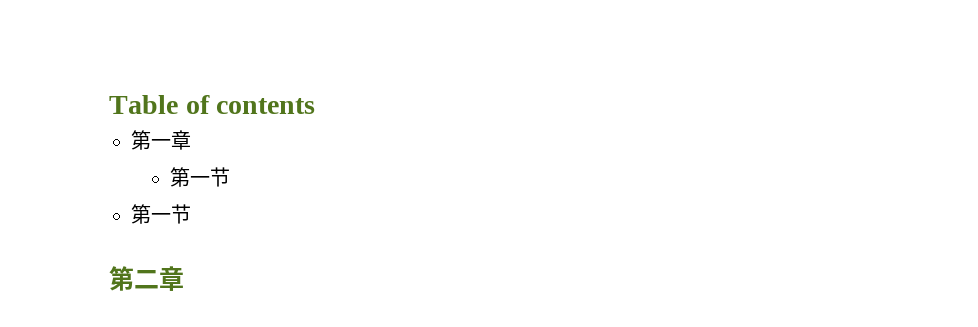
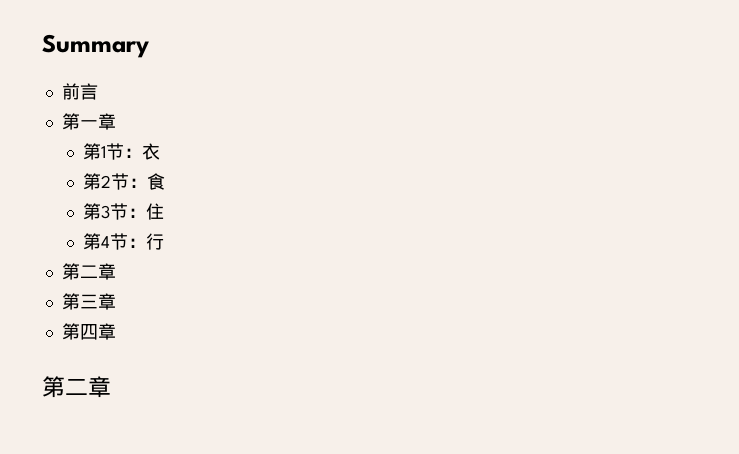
[109,95,316,114] Table of contents -> [42,34,149,58] [61,83,98,100] Summary // 前言
[189,167,230,187] [131,204,191,224] 一节 // 第一节 -> [101,143,161,160] [83,173,166,190] [83,203,165,220] [83,233,165,250] [61,263,116,280] [61,293,116,310] [61,323,116,340] 1节：衣 // 第2节：食 // 第3节：住 // 第4节：行 // 第二章 // 第三章 // 第四章

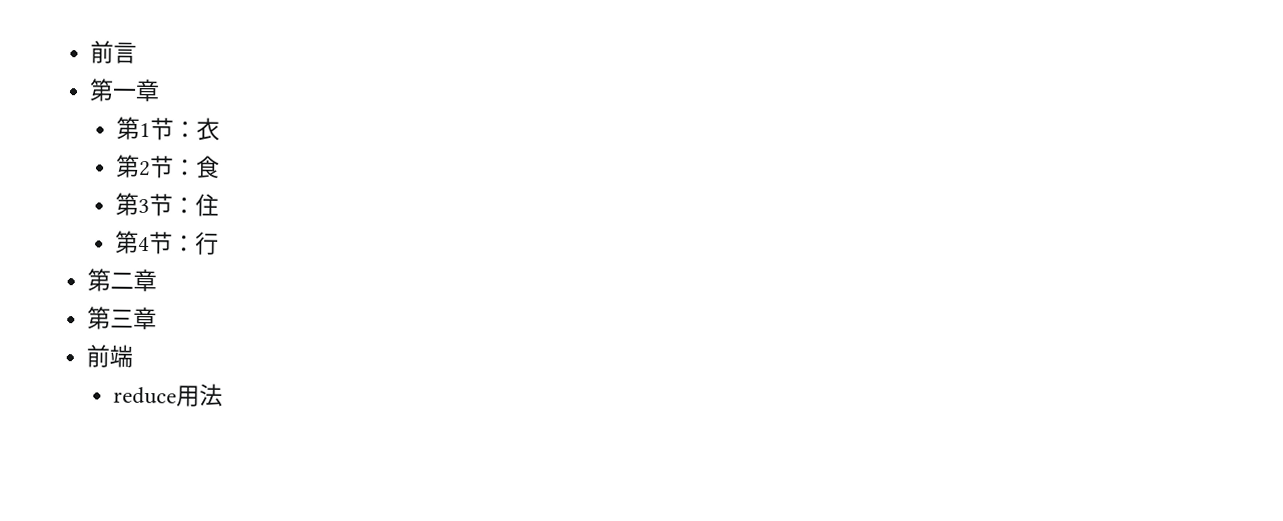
[42,34,149,58] Summary // -> (90, 52) none
[61,323,116,340] [42,376,111,398] 第四章 // 第二章 -> [86,344,134,368] [113,383,224,407] 前端 // reduce用法

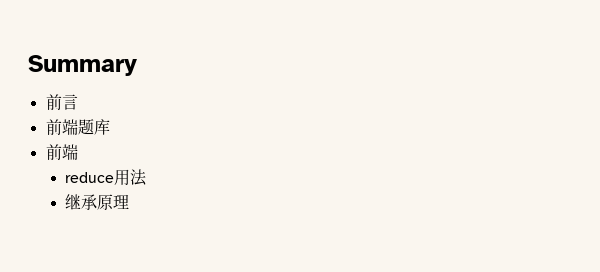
(90, 52) none -> [28,55,137,76] Summary //
[89,78,161,103] [116,116,221,141] [115,154,221,179] [115,192,220,217] [115,230,220,255] [87,268,158,293] [87,306,158,331] 第一章 // 第1节：衣 // 第2节：食 // 第3节：住 // 第4节：行 // 第二章 // 第三章 -> [45,119,110,135] 前端题库
(224, 395) none -> [65,194,130,210] // 继承原理

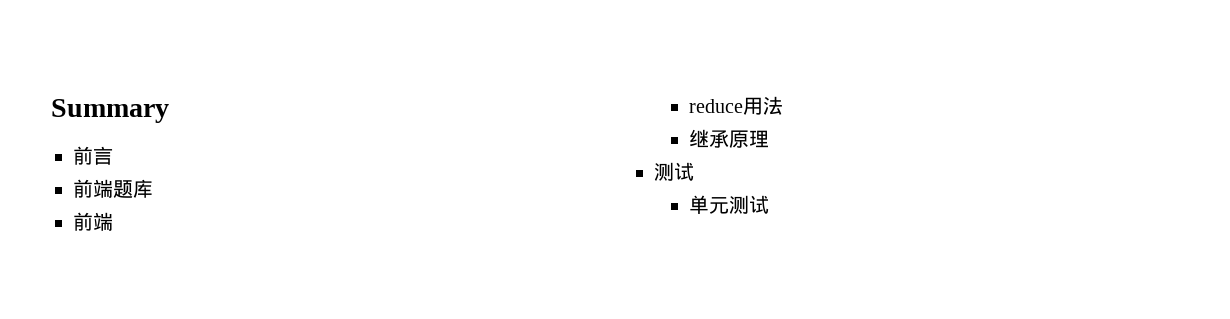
(130, 201) none -> [654,162,694,181] [688,195,769,214] // 测试 // 单元测试

